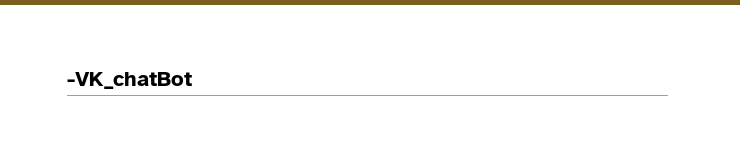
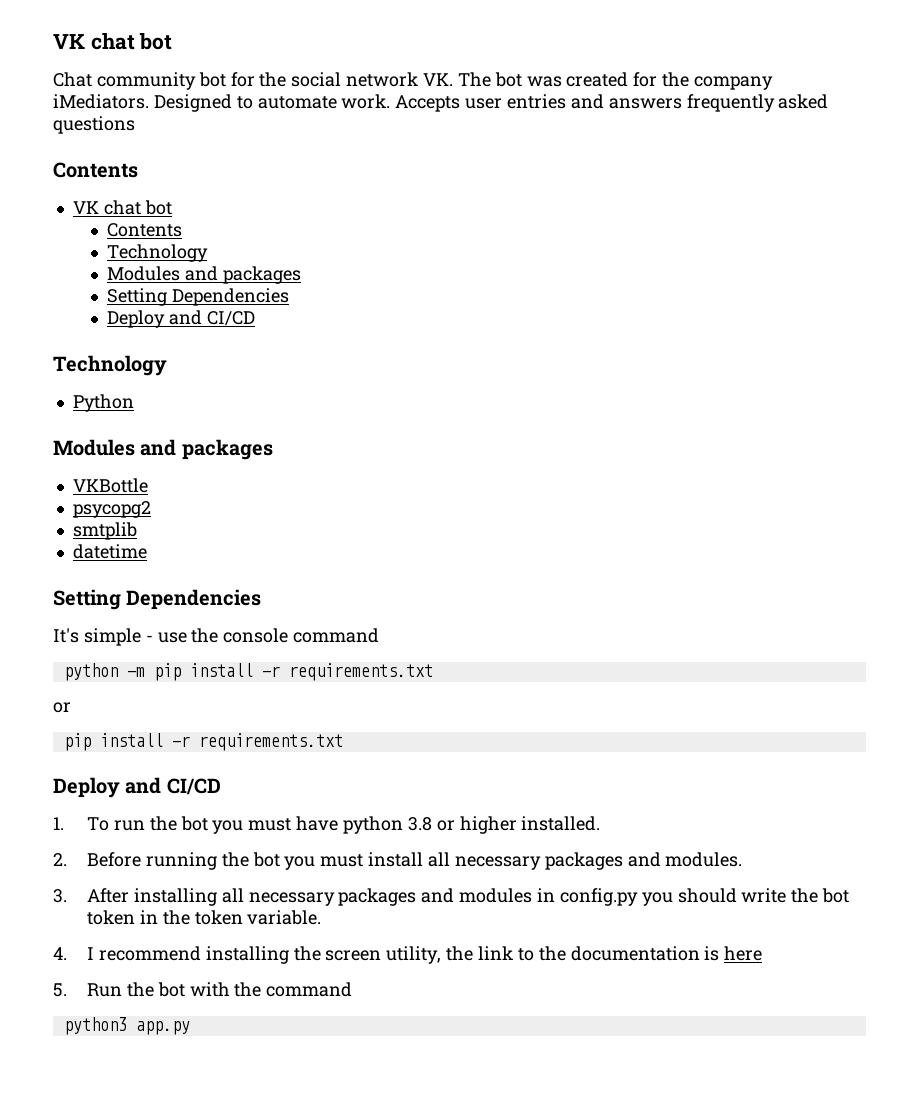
[67,72,192,89] -VK_chatBot -> [53,33,173,50] [53,72,774,90] [53,94,829,112] [53,116,135,134] [53,162,138,178] [72,200,172,215] [106,223,182,237] [106,244,208,262] [106,266,301,284] [106,288,289,306] [106,310,255,328] [53,355,167,376] [72,394,134,412] [53,439,273,460] [72,478,148,493] [72,501,151,518] [72,522,137,540] [72,544,147,559] [53,589,262,610] [53,628,380,646] [63,663,433,681] [53,702,71,713] [63,733,343,751] [53,777,221,798] [53,816,601,834] [53,852,743,870] [53,888,850,906] [87,910,322,925] [53,946,763,964] [53,982,353,997] [63,1017,190,1035] VK chat bot // Chat community bot for the social network VK. The bot was created for the company iMediators. Designed to automate work. Accepts user entries and answers frequently asked questions // Contents // VK chat bot // Contents // Technology // Modules and packages // Setting Dependencies // Deploy and CI/CD // Technology // Python // Modules and packages // VKBottle // psycopg2 // smtplib // datetime // Setting Dependencies // It's simple - use the console command // python -m pip install -r requirements.txt // or // pip install -r requirements.txt // Deploy and CI/CD // 1. To run the bot you must have python 3.8 or higher installed. // 2. Before running the bot you must install all necessary packages and modules. // 3. After installing all necessary packages and modules in config.py you should write the bot token in the token variable. // 4. I recommend installing the screen utility, the link to the documentation is here // 5. Run the bot with the command // python3 app.py

